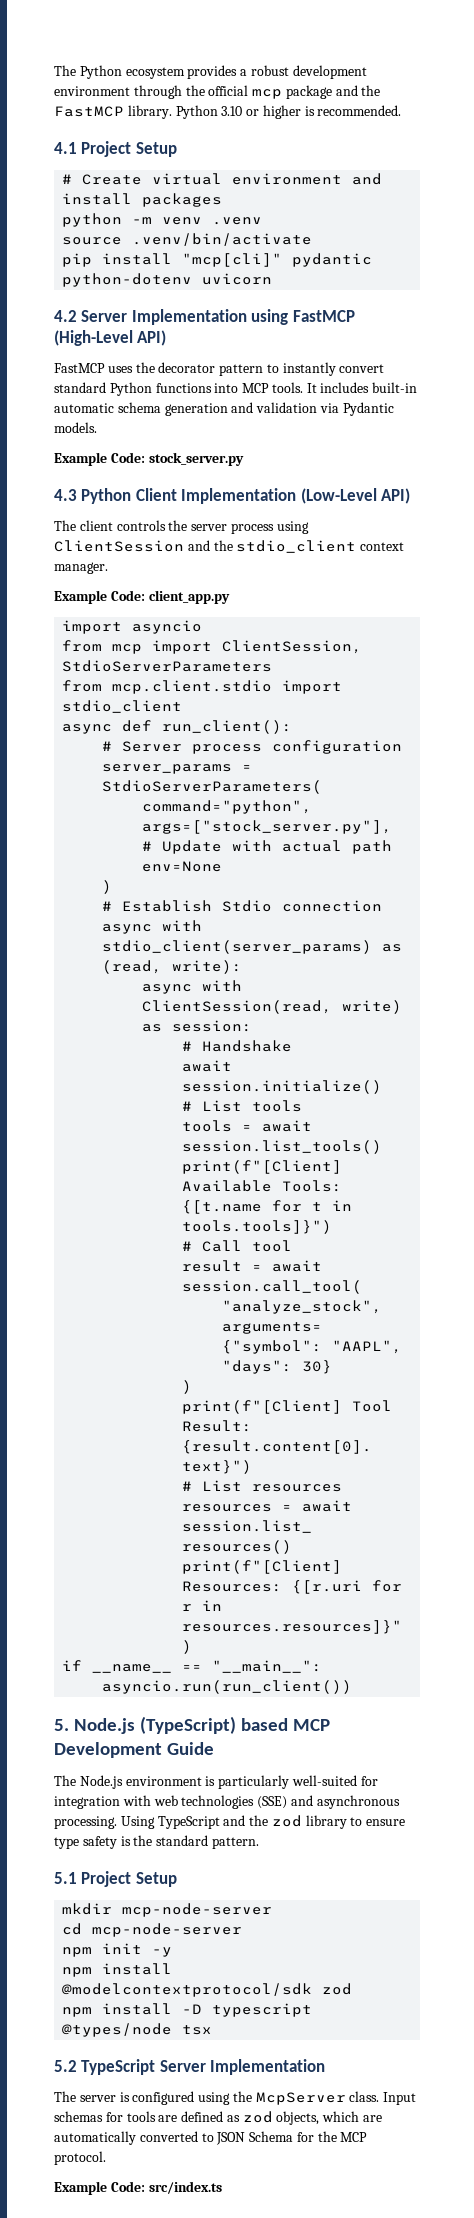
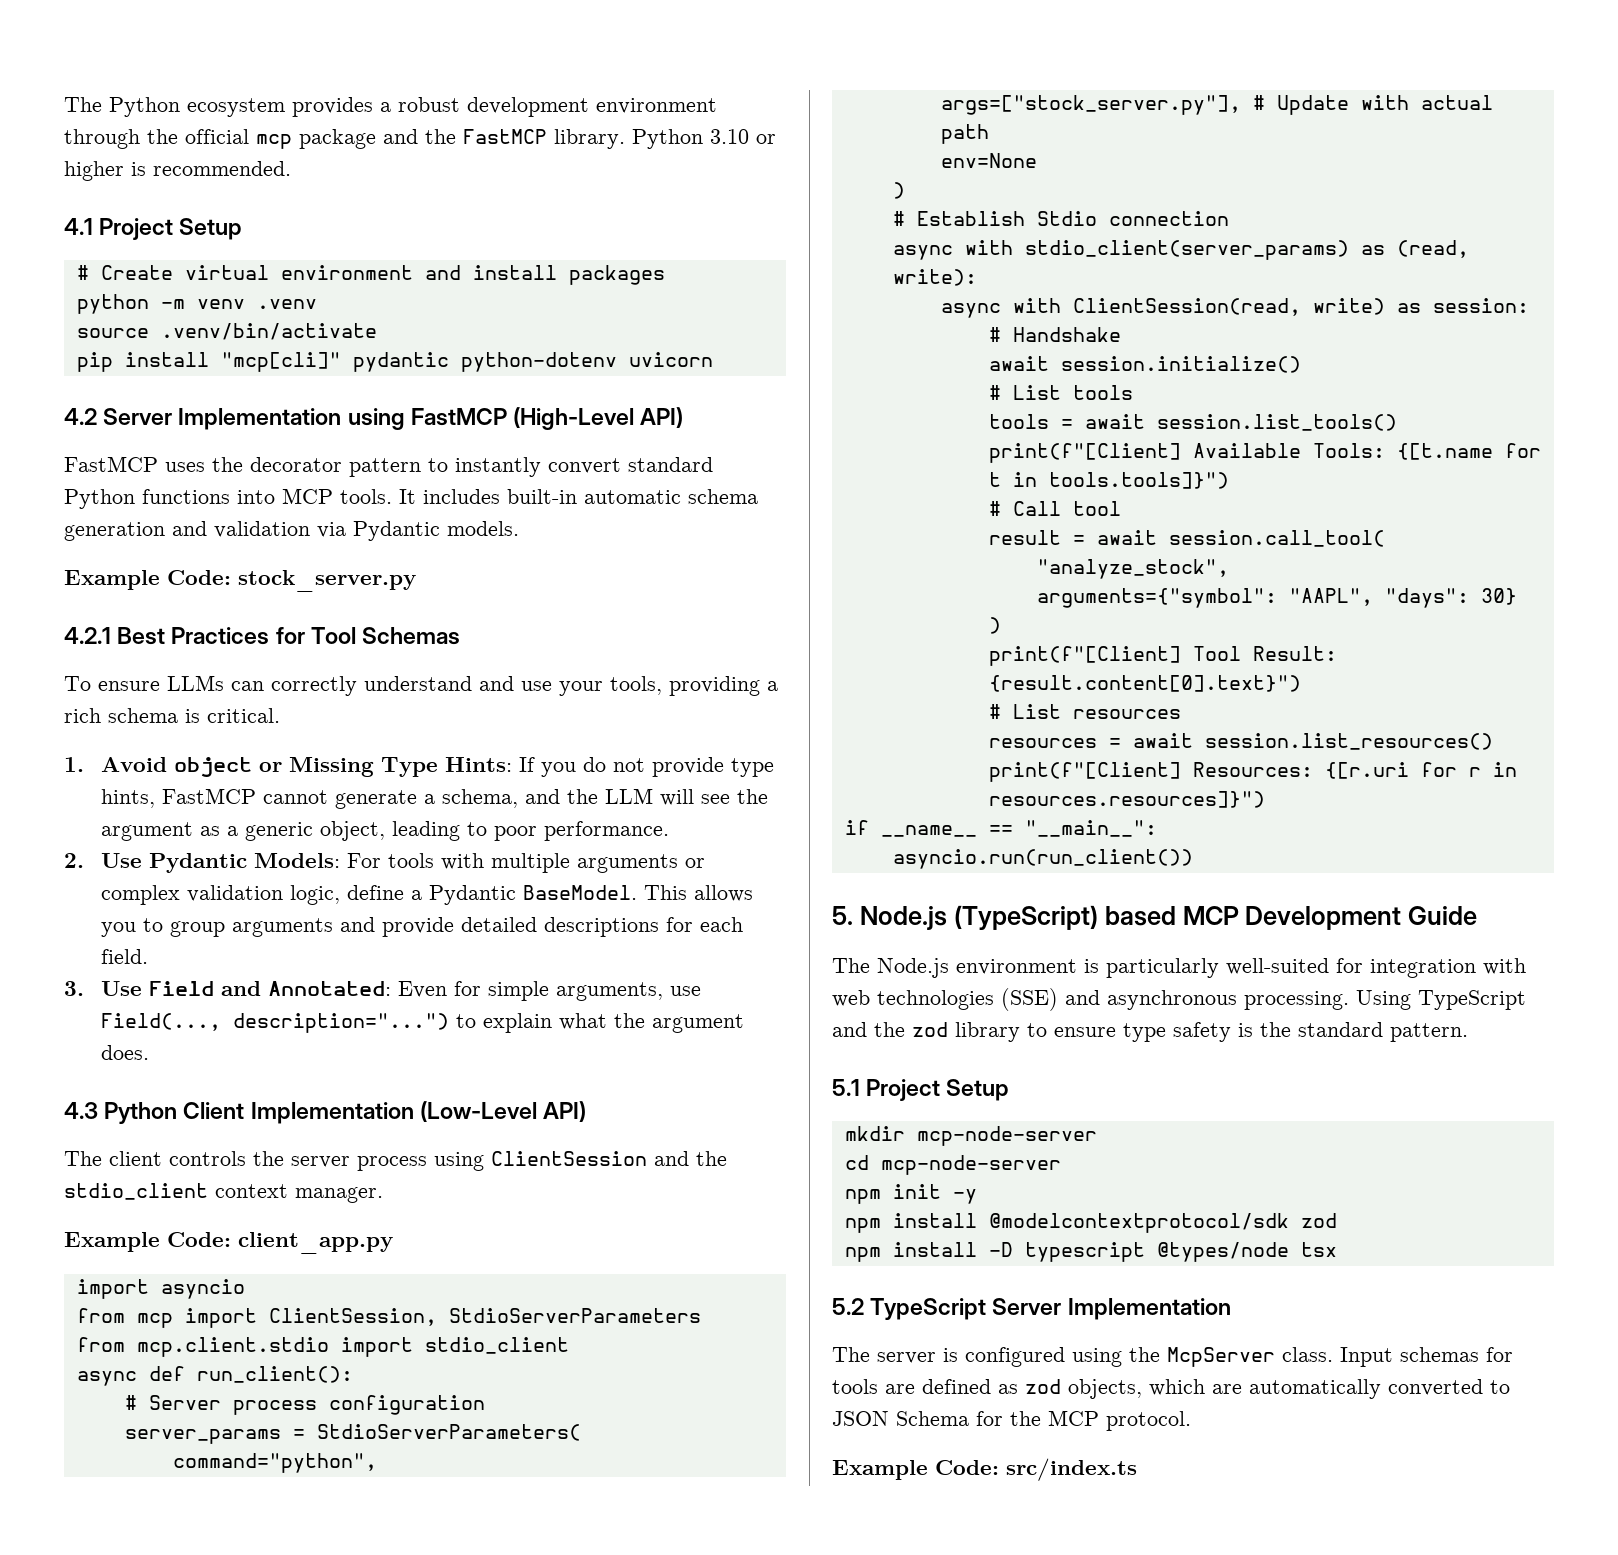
(244, 459) none -> [64,627,461,645] [64,675,778,696] [64,708,280,723] [64,757,774,777] [100,788,768,809] [100,821,669,841] [64,853,705,873] [100,885,753,905] [100,917,743,937] [100,949,148,964] [64,981,701,1001] [100,1013,744,1033] [100,1045,149,1060] // 4.2.1 Best Practices for Tool Schemas // To ensure LLMs can correctly understand and use your tools, providing a rich schema is critical. // 1. Avoid object or Missing Type Hints: If you do not provide type hints, FastMCP cannot generate a schema, and the LLM will see the argument as a generic object, leading to poor performance. // 2. Use Pydantic Models: For tools with multiple arguments or complex validation logic, define a Pydantic BaseModel. This allows you to group arguments and provide detailed descriptions for each field. // 3. Use Field and Annotated: Even for simple arguments, use Field(..., description="...") to explain what the argument does.

